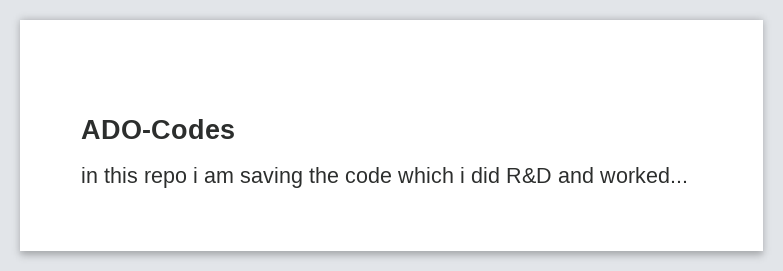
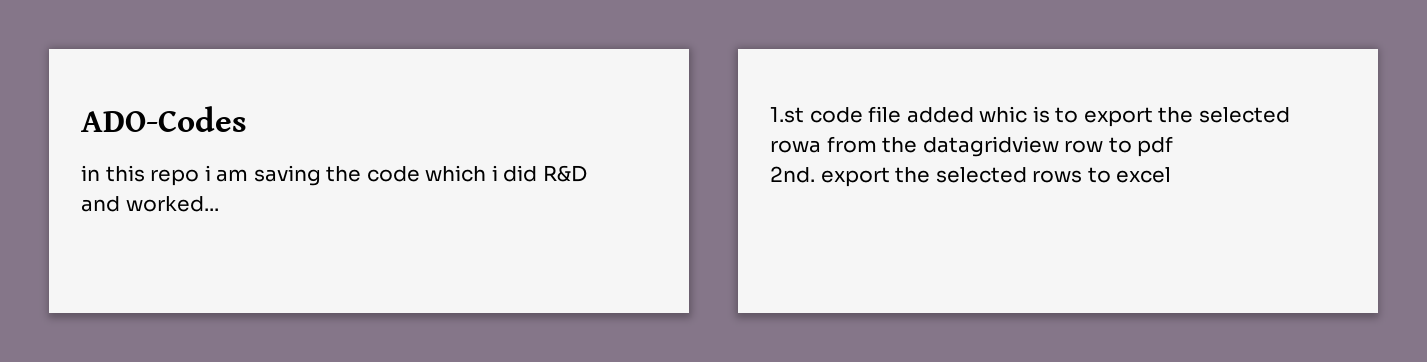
(688, 175) none -> [770,106,1290,127] [770,136,1174,157] [770,166,1172,187] // 1.st code file added whic is to export the selected rowa from the datagridview row to pdf // 2nd. export the selected rows to excel

